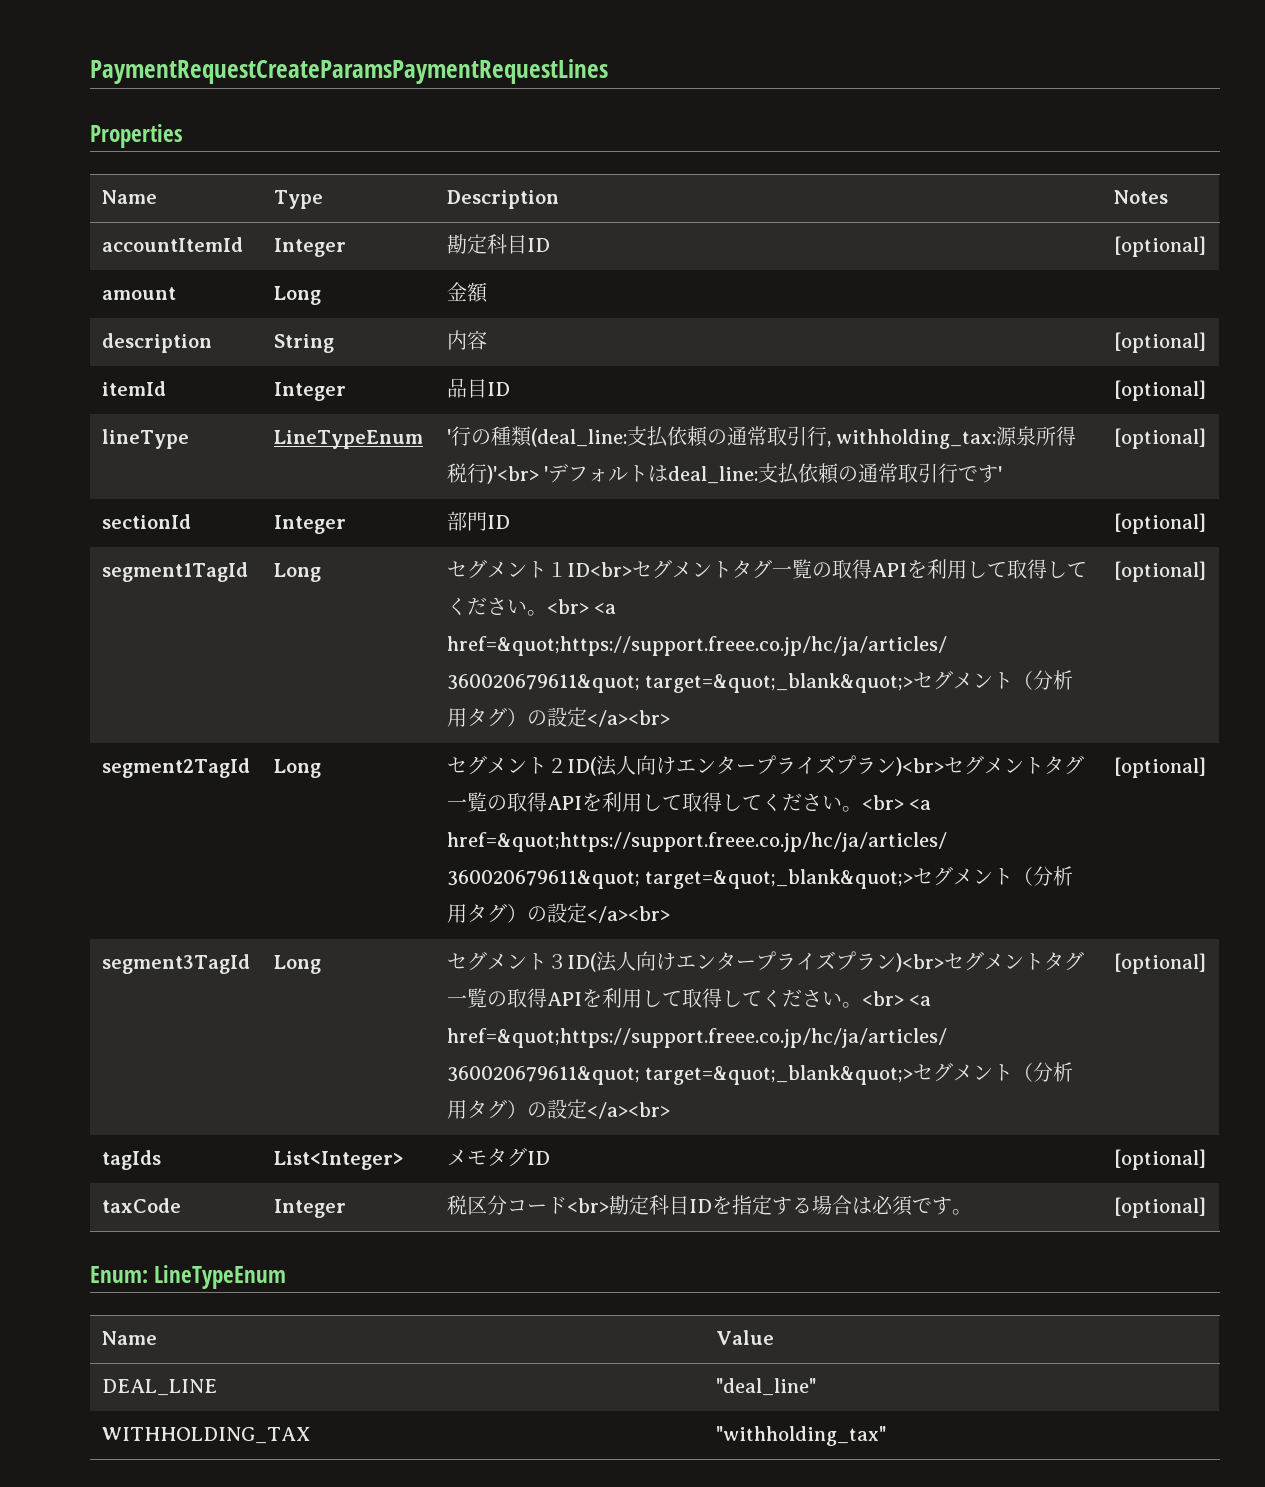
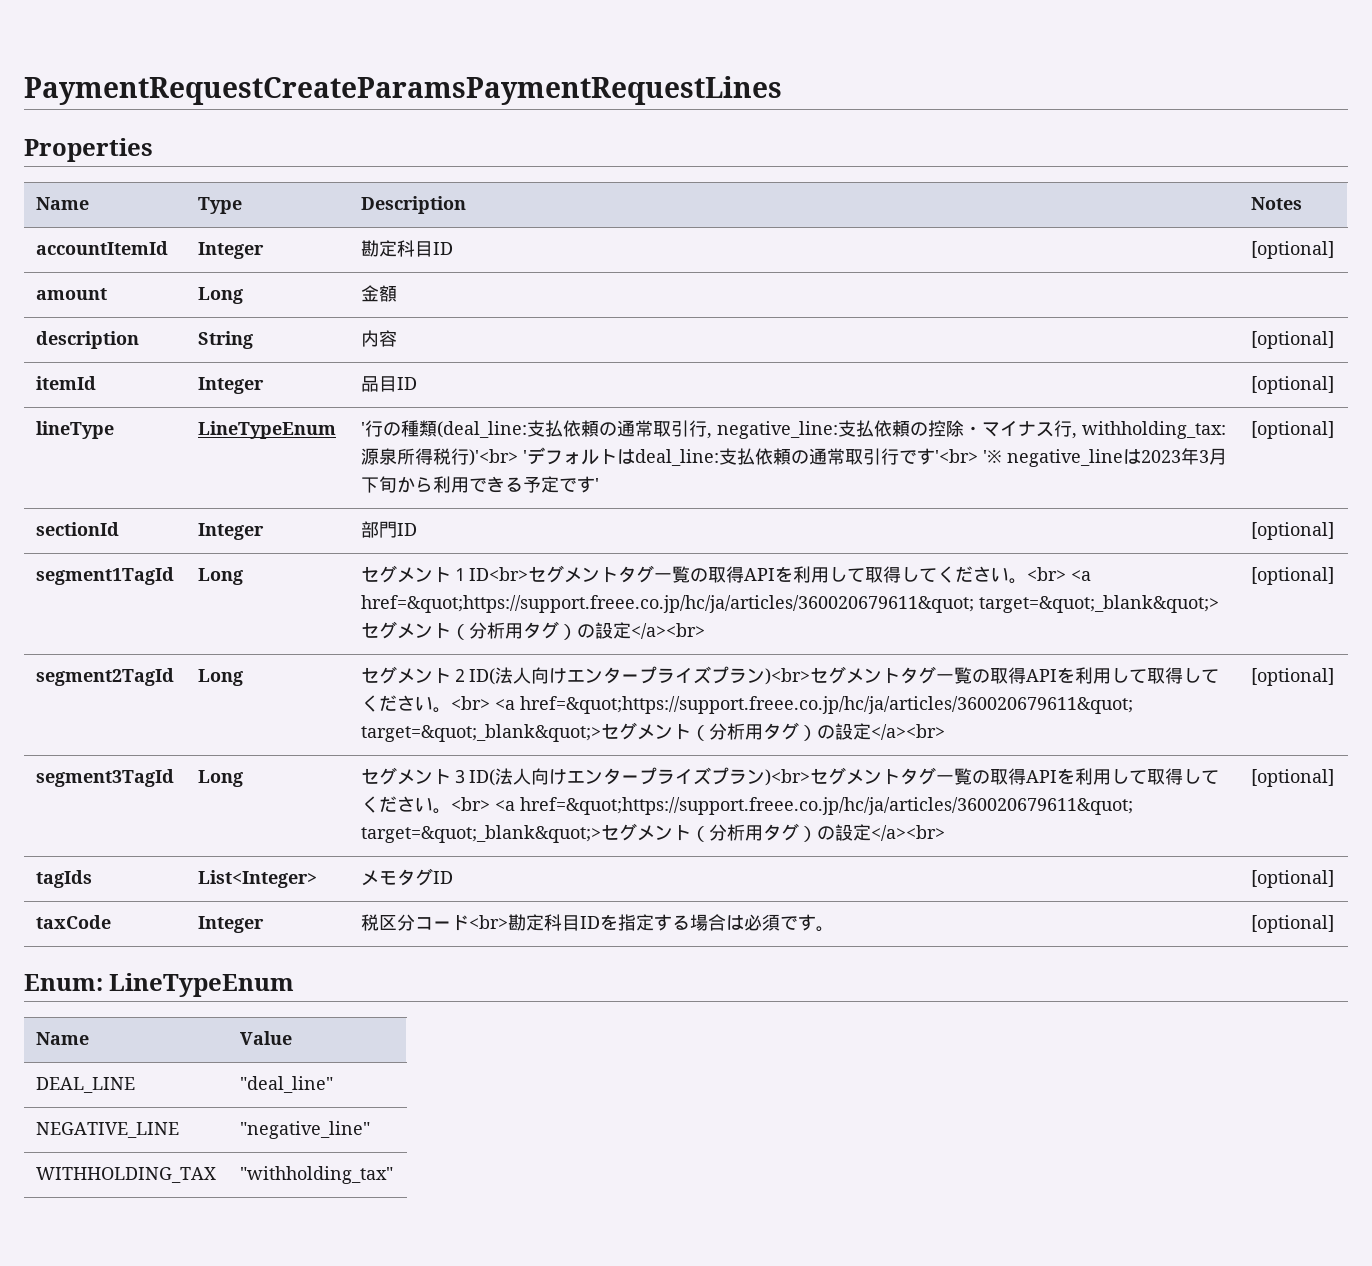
(831, 444) none -> [716,420,1077,439] negative_line:支払依頼の控除・マイナス行,
(998, 474) none -> [934,448,1227,467] [360,476,595,493] '<br> '※ negative_lineは2023年3月下旬から利用できる予定です
(816, 1387) none -> [35,1122,179,1138] [239,1121,370,1139] // NEGATIVE_LINE | "negative_line"

